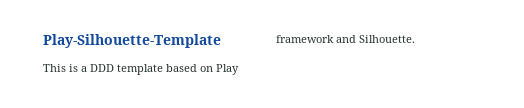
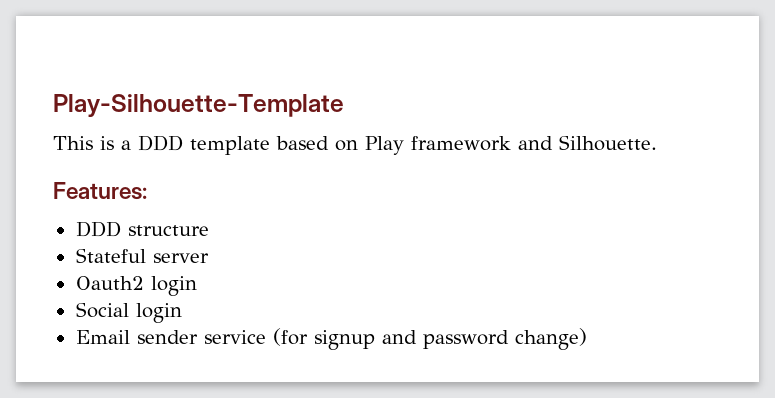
(415, 39) none -> [53,182,147,200] [75,221,209,237] [75,248,209,263] [75,276,197,296] [75,302,182,323] [75,328,587,350] // Features: // DDD structure // Stateful server // Oauth2 login // Social login // Email sender service (for signup and password change)

